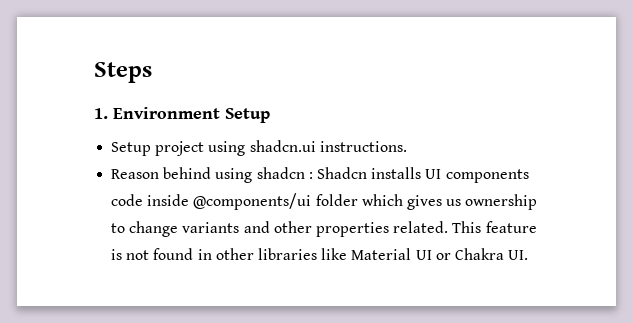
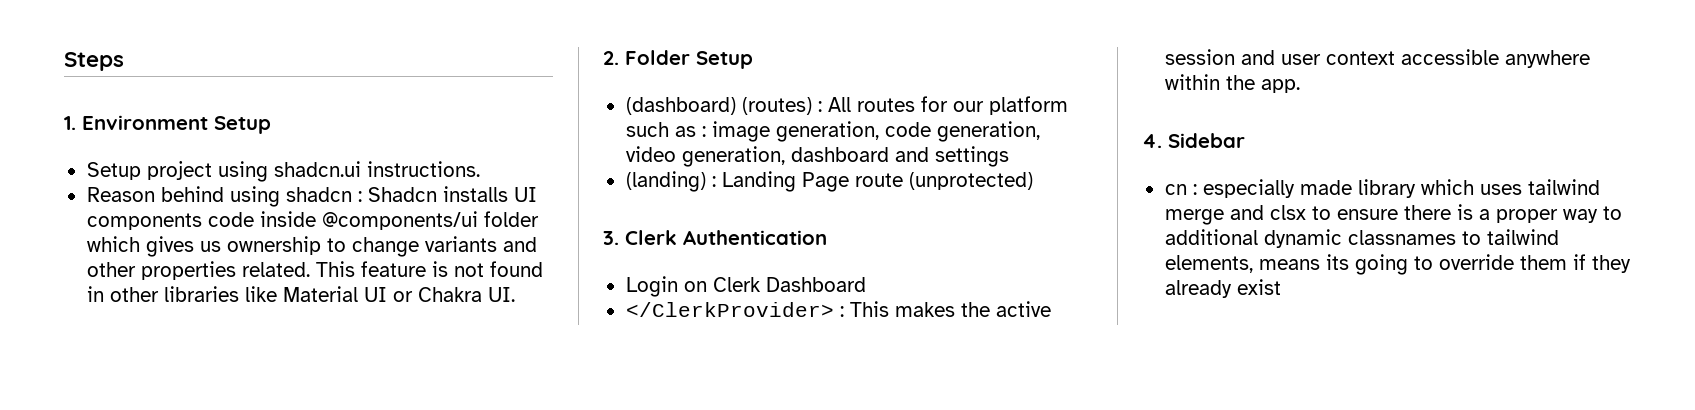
(529, 255) none -> [603,50,753,69] [625,96,1068,115] [625,121,1040,142] [625,146,1009,167] [625,171,1033,192] [603,230,827,245] [625,276,866,297] [625,301,1051,317] [1164,49,1590,68] [1164,74,1300,93] [1142,133,1245,148] [1164,179,1600,198] [1164,204,1622,225] [1164,229,1559,248] [1164,254,1631,275] [1164,279,1281,298] // 2. Folder Setup // (dashboard) (routes) : All routes for our platform such as : image generation, code generation, video generation, dashboard and settings // (landing) : Landing Page route (unprotected) // 3. Clerk Authentication // Login on Clerk Dashboard // </ClerkProvider> : This makes the active session and user context accessible anywhere within the app. // 4. Sidebar // cn : especially made library which uses tailwind merge and clsx to ensure there is a proper way to additional dynamic classnames to tailwind elements, means its going to override them if they already exist

